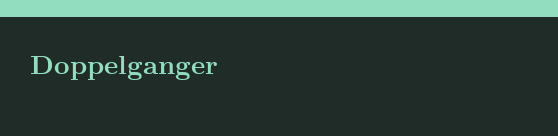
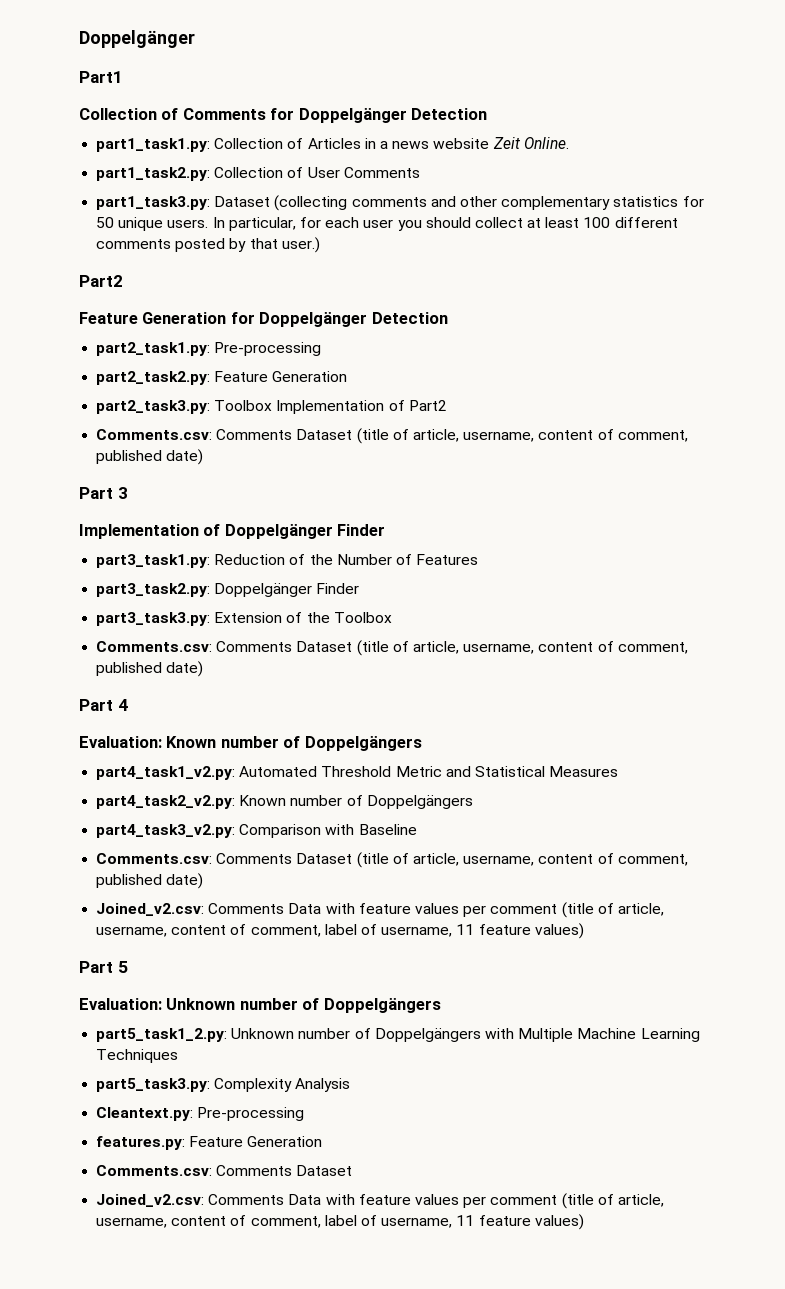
[30,56,218,80] Doppelganger -> [79,30,195,48] [79,71,123,83] [79,108,488,123] [96,137,569,152] [96,167,420,181] [96,195,704,211] [96,217,678,231] [96,237,320,253] [79,275,123,287] [79,312,448,327] [96,342,322,356] [96,371,348,385] [96,400,447,414] [96,428,688,444] [96,449,204,465] [79,487,128,499] [79,524,386,539] [96,554,479,568] [96,583,360,597] [96,612,392,626] [96,640,688,656] [96,661,204,677] [79,699,128,711] [79,736,422,751] [96,766,619,780] [96,795,473,809] [96,824,417,838] [96,852,688,868] [96,873,204,889] [96,902,664,918] [96,923,584,939] [79,961,128,973] [79,998,441,1013] [96,1028,700,1042] [96,1049,179,1063] [96,1078,351,1092] [96,1107,305,1121] [96,1136,323,1150] [96,1165,353,1176] [96,1193,664,1209] [96,1214,584,1230] Doppelgänger // Part1 // Collection of Comments for Doppelgänger Detection // part1_task1.py: Collection of Articles in a news website Zeit Online. // part1_task2.py: Collection of User Comments // part1_task3.py: Dataset (collecting comments and other complementary statistics for 50 unique users. In particular, for each user you should collect at least 100 different comments posted by that user.) // Part2 // Feature Generation for Doppelgänger Detection // part2_task1.py: Pre-processing // part2_task2.py: Feature Generation // part2_task3.py: Toolbox Implementation of Part2 // Comments.csv: Comments Dataset (title of article, username, content of comment, published date) // Part 3 // Implementation of Doppelgänger Finder // part3_task1.py: Reduction of the Number of Features // part3_task2.py: Doppelgänger Finder // part3_task3.py: Extension of the Toolbox // Comments.csv: Comments Dataset (title of article, username, content of comment, published date) // Part 4 // Evaluation: Known number of Doppelgängers // part4_task1_v2.py: Automated Threshold Metric and Statistical Measures // part4_task2_v2.py: Known number of Doppelgängers // part4_task3_v2.py: Comparison with Baseline // Comments.csv: Comments Dataset (title of article, username, content of comment, published date) // Joined_v2.csv: Comments Data with feature values per comment (title of article, username, content of comment, label of username, 11 feature values) // Part 5 // Evaluation: Unknown number of Doppelgängers // part5_task1_2.py: Unknown number of Doppelgängers with Multiple Machine Learning Techniques // part5_task3.py: Complexity Analysis // Cleantext.py: Pre-processing // features.py: Feature Generation // Comments.csv: Comments Dataset // Joined_v2.csv: Comments Data with feature values per comment (title of article, username, content of comment, label of username, 11 feature values)

